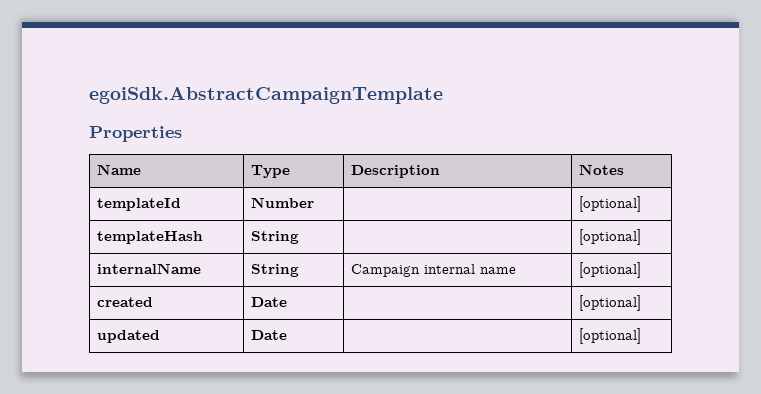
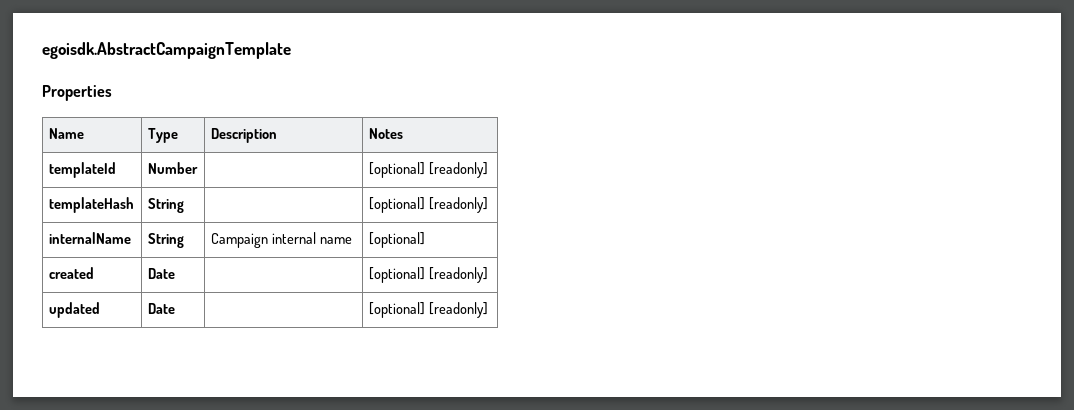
[89,87,443,104] egoiSdk.AbstractCampaignTemplate -> [42,42,291,59] egoisdk.AbstractCampaignTemplate
(642, 204) none -> [428,162,488,178] [readonly]
(642, 237) none -> [428,197,488,213] [readonly]
(642, 303) none -> [428,267,488,283] [readonly]
(642, 336) none -> [428,302,488,318] [readonly]

